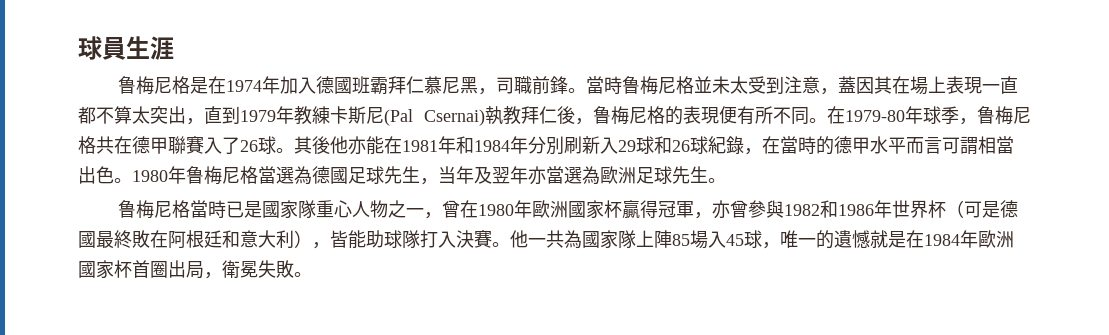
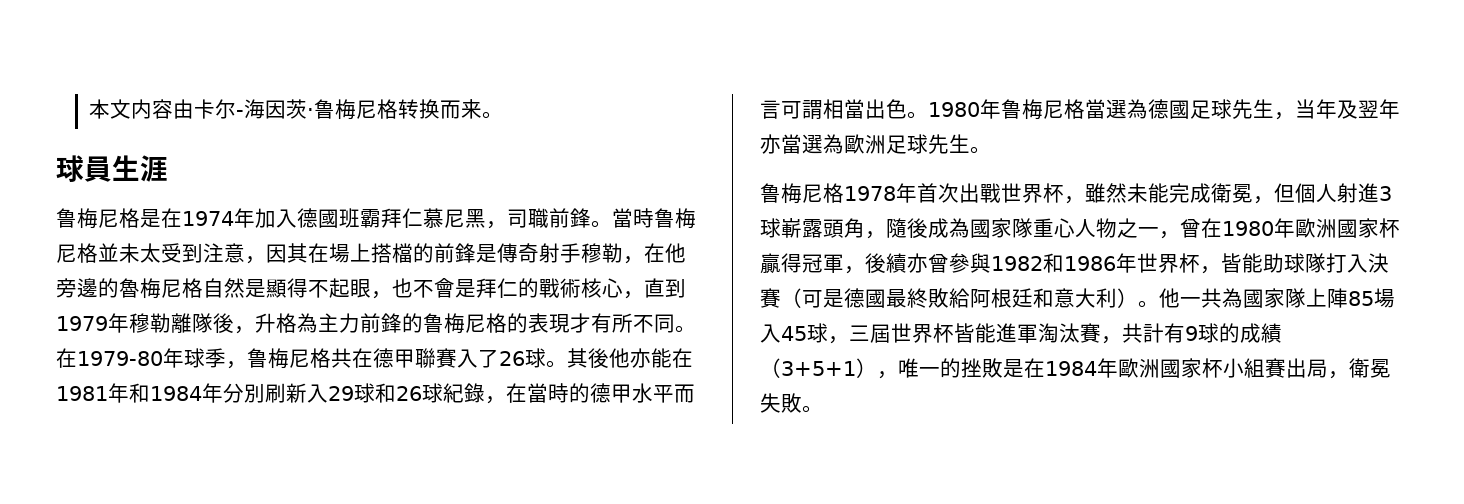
(78, 48) none -> [89,99,504,120] 本文内容由卡尔-海因茨·鲁梅尼格转换而来。 //
[837,76,856,93] 蓋 -> (266, 260) none
[945,76,1018,94] [78,106,593,126] 表現一直都不算太突出，直到1979年教練卡斯尼(Pal Csernai)執教拜仁後， -> [371,243,686,264] [56,278,686,299] [56,313,423,334] 搭檔的前鋒是傳奇射手穆勒，在他旁邊的魯梅尼格自然是顯得不起眼，也不會是拜仁的戰術核心，直到1979年穆勒離隊後，升格為主力前鋒的
[719,106,737,124] 便 -> [570,313,591,333] 才
[189,200,262,218] 當時已是 -> [844,183,1392,204] [760,218,970,239] 1978年首次出戰世界杯，雖然未能完成衛冕，但個人射進3球嶄露頭角，隨後成為
(712, 215) none -> [865,253,907,273] 後續
[945,200,1018,218] [78,230,312,249] （可是德國最終敗在阿根廷和意大利） -> (1200, 263) none
(492, 239) none -> [781,288,1138,308] （可是德國最終敗給阿根廷和意大利）
[780,230,888,249] 唯一的遺憾就 -> [849,323,1282,344] [760,358,1003,379] 三屆世界杯皆能進軍淘汰賽，共計有9球的成績（3+5+1），唯一的挫敗
[132,260,168,278] 首圈 -> [1223,358,1286,378] 小組賽

